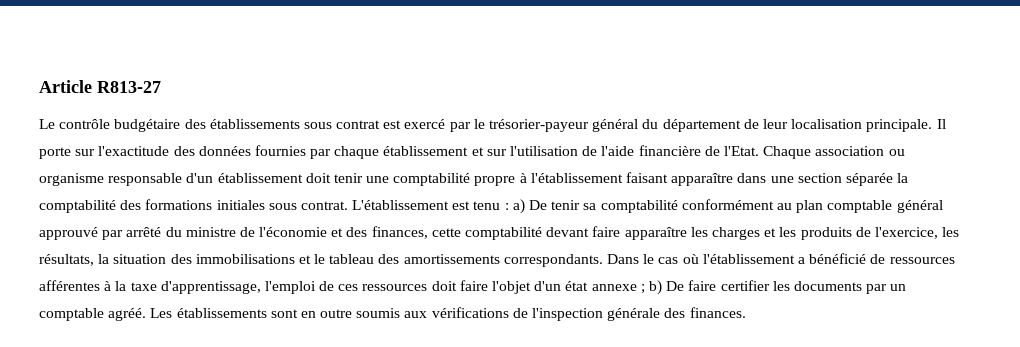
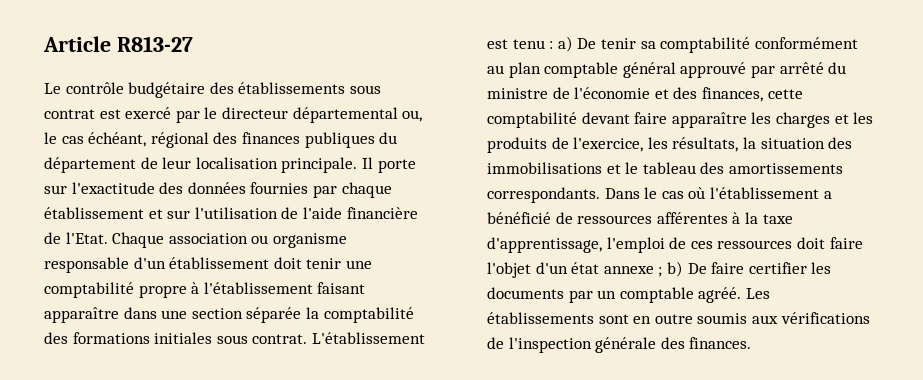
[489,119,639,132] trésorier-payeur général -> [221,107,423,123] [44,132,375,148] directeur départemental ou, le cas échéant, régional des finances publiques

